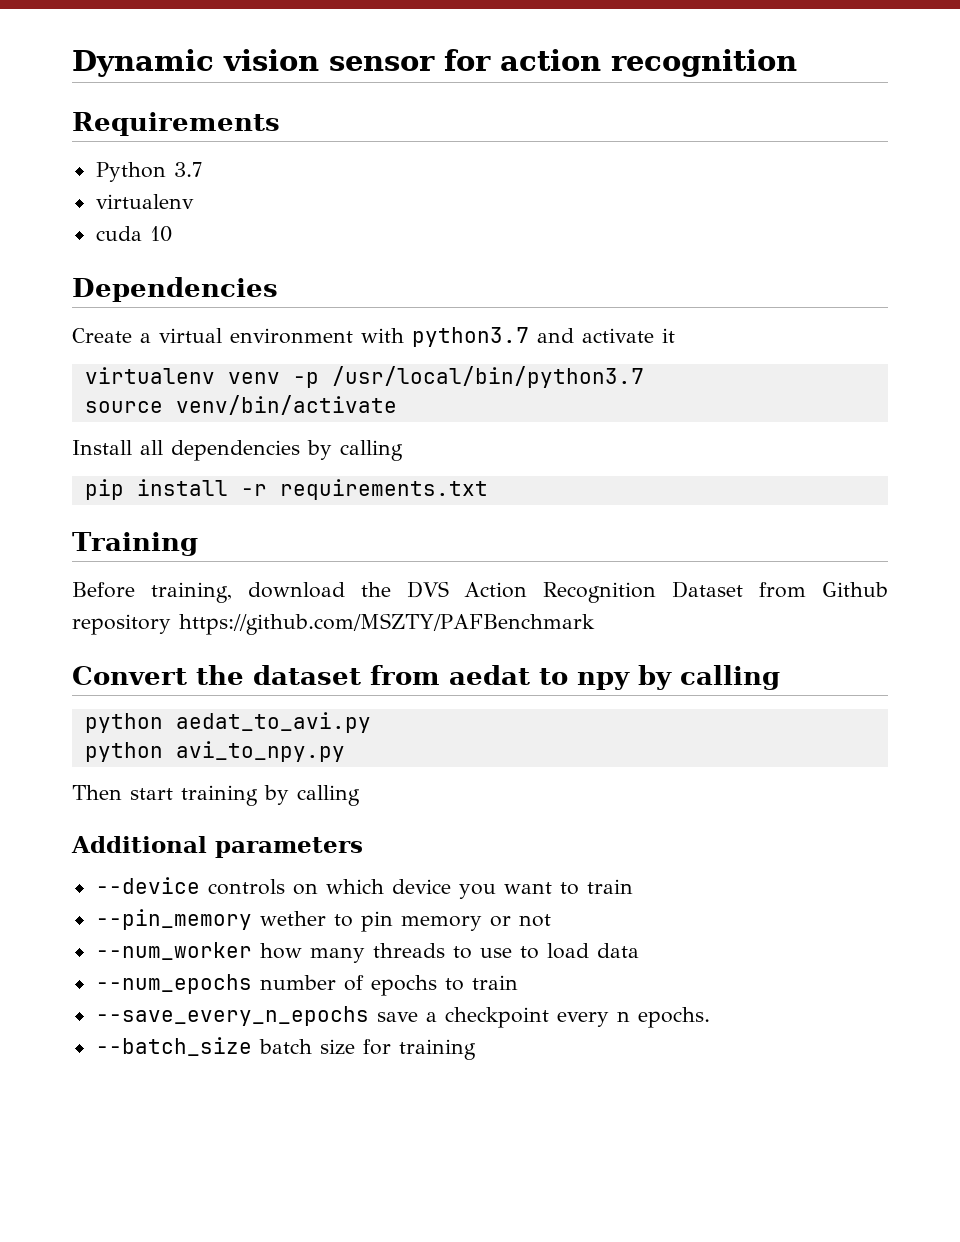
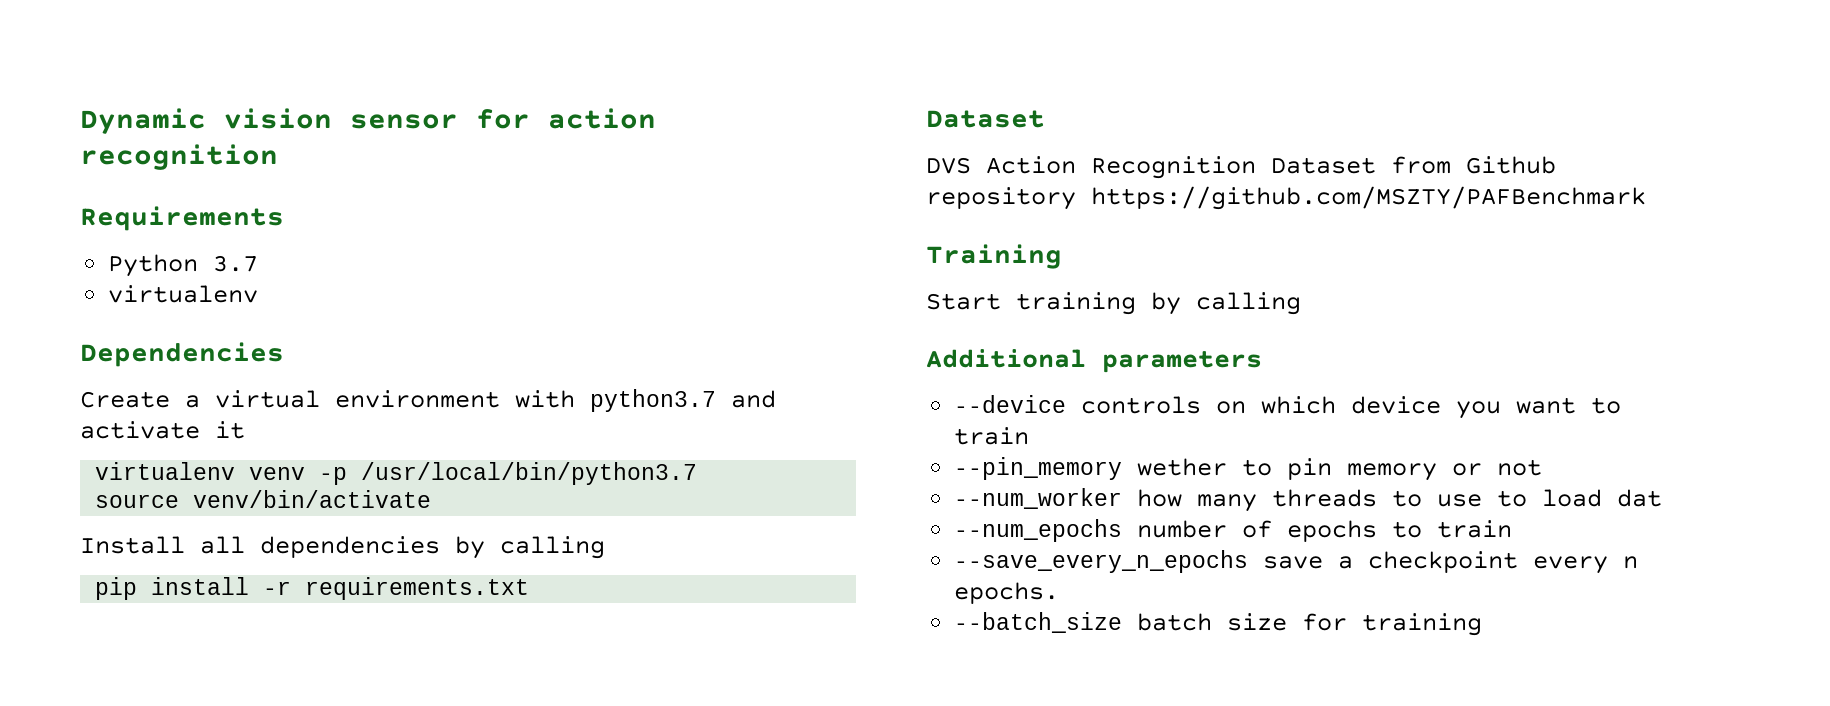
[95,226,172,242] // cuda 10 -> (259, 294) none
[72,532,198,556] [72,582,391,603] Training // Before training, download the -> [926,110,1045,128] Dataset //
[72,665,780,690] [84,712,371,733] [84,741,345,762] [72,785,173,800] Convert the dataset from aedat to npy by calling // python aedat_to_avi.py // python avi_to_npy.py // Then start -> [926,244,1062,269] [926,293,1001,310] Training // Start
[596,943,639,958] data -> [1617,489,1663,507] dat

